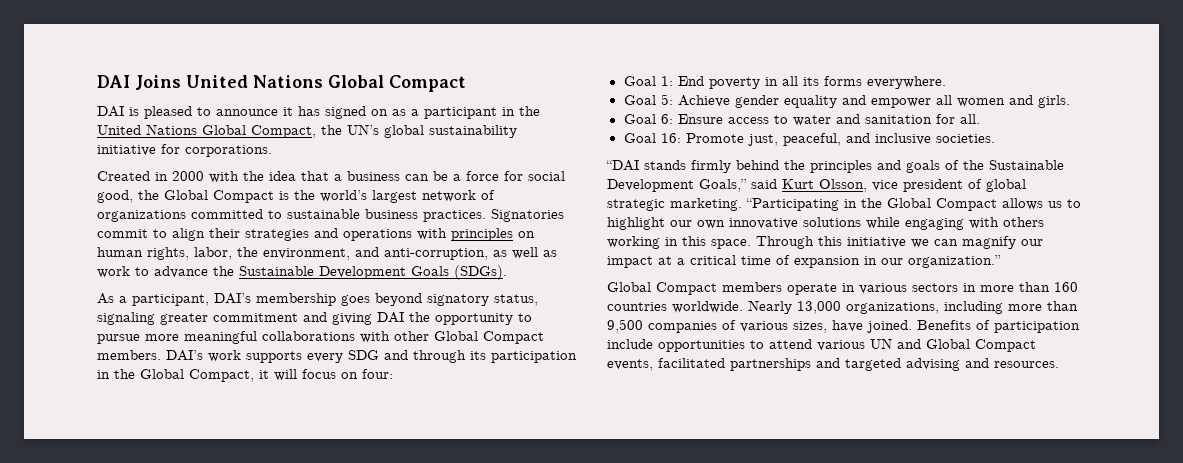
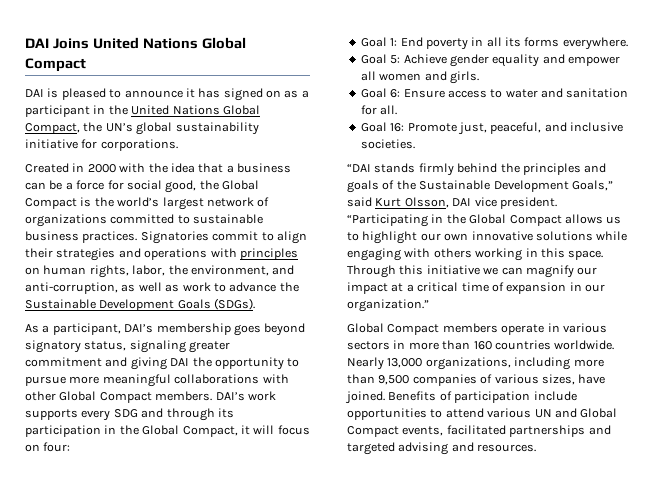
[872,179,1026,192] [607,198,742,211] vice president of global strategic marketing. -> [452,197,557,209] DAI vice president.

